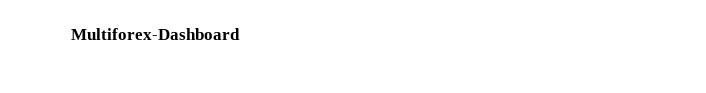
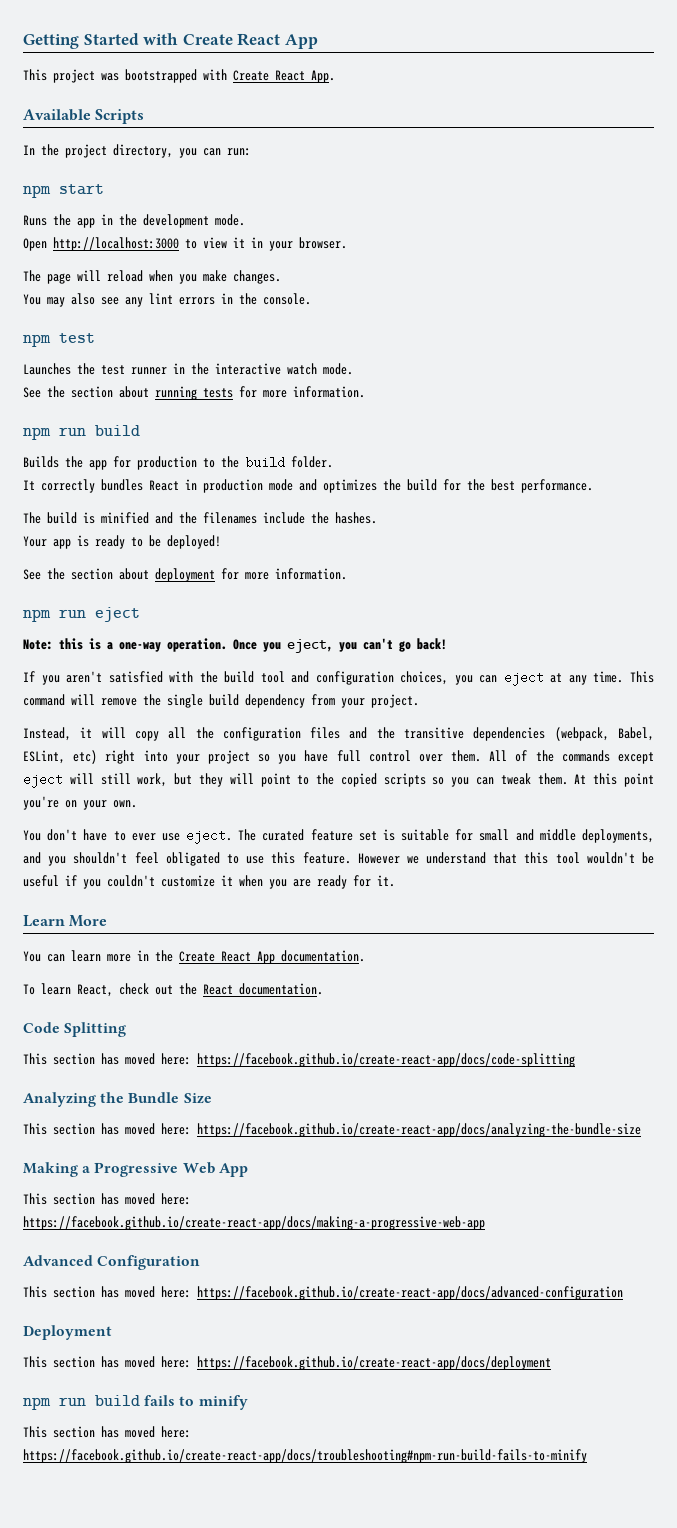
[71,28,240,40] Multiforex-Dashboard -> [23,33,318,49] [23,69,335,83] [23,109,145,124] [23,144,251,158] [23,184,104,198] [23,214,245,228] [23,237,347,251] [23,270,281,284] [23,293,311,307] [23,333,95,347] [23,363,353,375] [23,386,365,400] [23,425,140,440] [23,456,333,470] [23,479,593,493] [23,512,377,524] [23,535,221,549] [23,568,347,582] [23,607,140,622] [23,638,447,653] [23,671,654,686] [23,694,419,708] [23,727,654,741] [23,750,654,764] [23,773,654,788] [23,796,137,810] [23,829,654,844] [23,852,654,866] [23,875,395,889] [23,915,108,927] [23,950,365,964] [23,983,323,997] [23,1022,127,1037] [23,1053,575,1067] [23,1092,212,1107] [23,1123,641,1137] [23,1162,248,1177] [23,1193,191,1205] [23,1216,485,1230] [23,1255,201,1270] [23,1286,623,1300] [23,1325,112,1340] [23,1356,551,1370] [23,1395,248,1410] [23,1426,191,1438] [23,1449,587,1463] Getting Started with Create React App // This project was bootstrapped with Create React App. // Available Scripts // In the project directory, you can run: // npm start // Runs the app in the development mode. // Open http://localhost:3000 to view it in your browser. // The page will reload when you make changes. // You may also see any lint errors in the console. // npm test // Launches the test runner in the interactive watch mode. // See the section about running tests for more information. // npm run build // Builds the app for production to the build folder. // It correctly bundles React in production mode and optimizes the build for the best performance. // The build is minified and the filenames include the hashes. // Your app is ready to be deployed! // See the section about deployment for more information. // npm run eject // Note: this is a one-way operation. Once you eject, you can't go back! // If you aren't satisfied with the build tool and configuration choices, you can eject at any time. This command will remove the single build dependency from your project. // Instead, it will copy all the configuration files and the transitive dependencies (webpack, Babel, ESLint, etc) right into your project so you have full control over them. All of the commands except eject will still work, but they will point to the copied scripts so you can tweak them. At this point you're on your own. // You don't have to ever use eject. The curated feature set is suitable for small and middle deployments, and you shouldn't feel obligated to use this feature. However we understand that this tool wouldn't be useful if you couldn't customize it when you are ready for it. // Learn More // You can learn more in the Create React App documentation. // To learn React, check out the React documentation. // Code Splitting // This section has moved here: https://facebook.github.io/create-react-app/docs/code-splitting // Analyzing the Bundle Size // This section has moved here: https://facebook.github.io/create-react-app/docs/analyzing-the-bundle-size // Making a Progressive Web App // This section has moved here: https://facebook.github.io/create-react-app/docs/making-a-progressive-web-app // Advanced Configuration // This section has moved here: https://facebook.github.io/create-react-app/docs/advanced-configuration // Deployment // This section has moved here: https://facebook.github.io/create-react-app/docs/deployment // npm run build fails to minify // This section has moved here: https://facebook.github.io/create-react-app/docs/troubleshooting#npm-run-build-fails-to-minify

